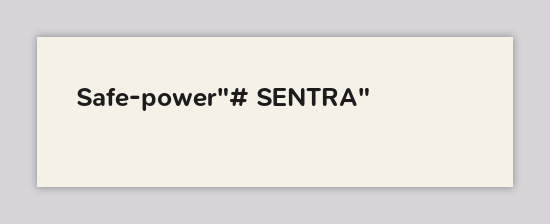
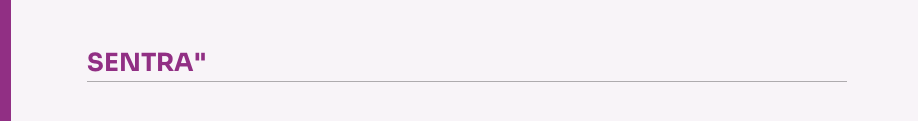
[76,87,249,111] Safe-power"# -> (87, 62) none

